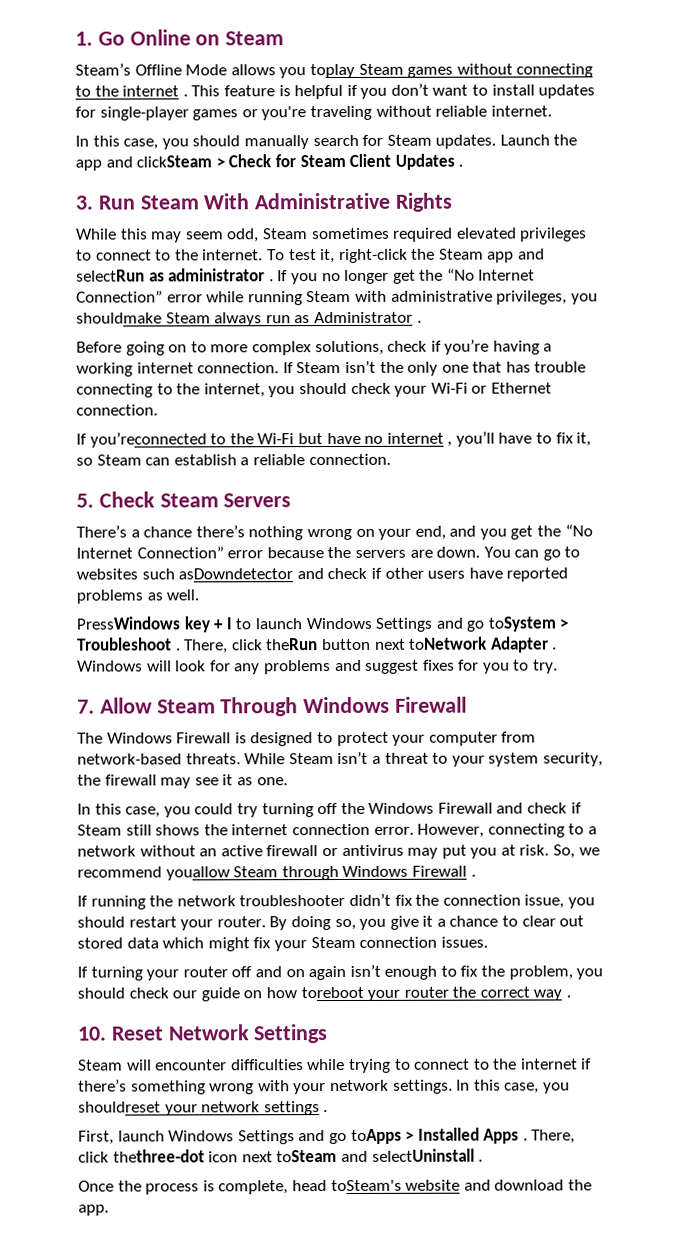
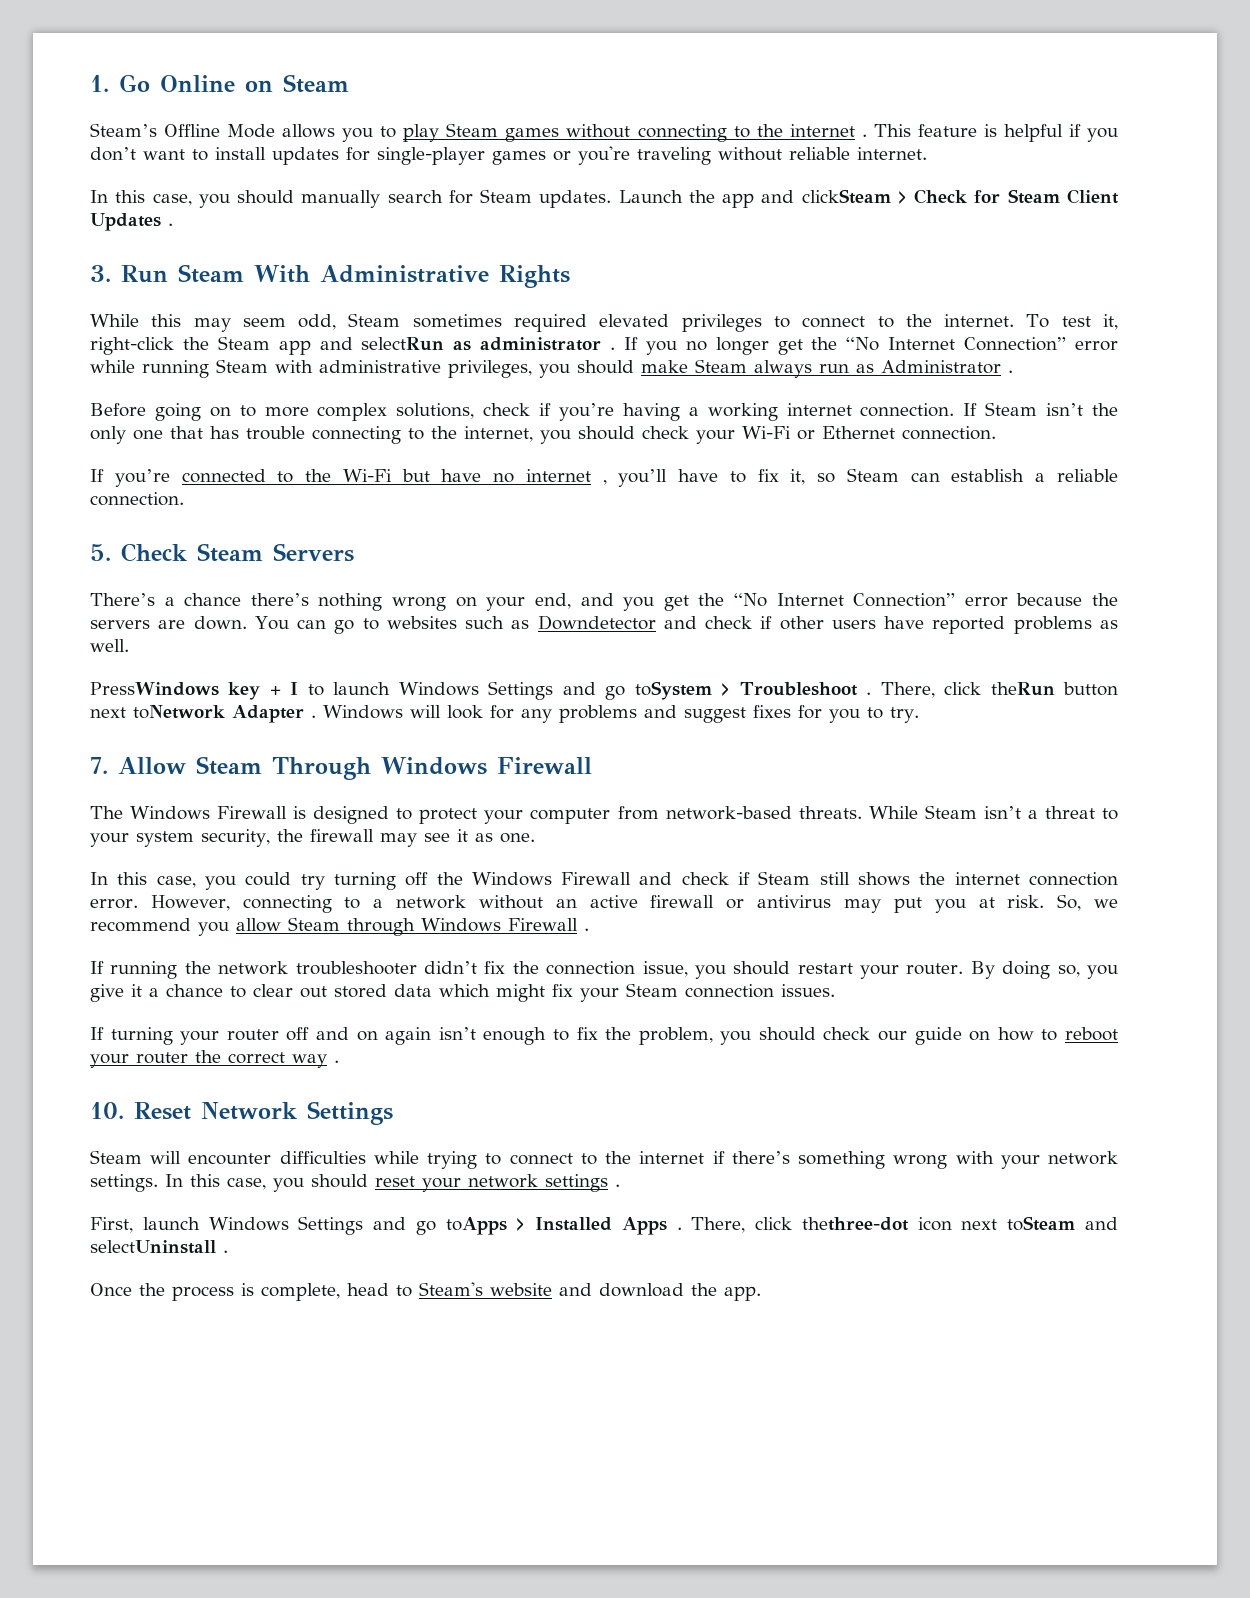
[309,63,355,79] toplay -> [380,124,440,142] to play
[76,312,162,324] shouldmake -> [577,360,688,374] should make
[89,432,207,448] you’reconnected -> [114,469,266,487] you’re connected
[178,568,294,580] asDowndetector -> [511,615,656,630] as Downdetector
[165,866,230,881] youallow -> [198,918,281,936] you allow
[300,986,364,999] toreboot -> [1041,1027,1119,1041] to reboot
[78,1101,161,1113] shouldreset -> [311,1174,415,1188] should reset
[330,1179,402,1192] toSteam's -> [396,1282,483,1297] to Steam's

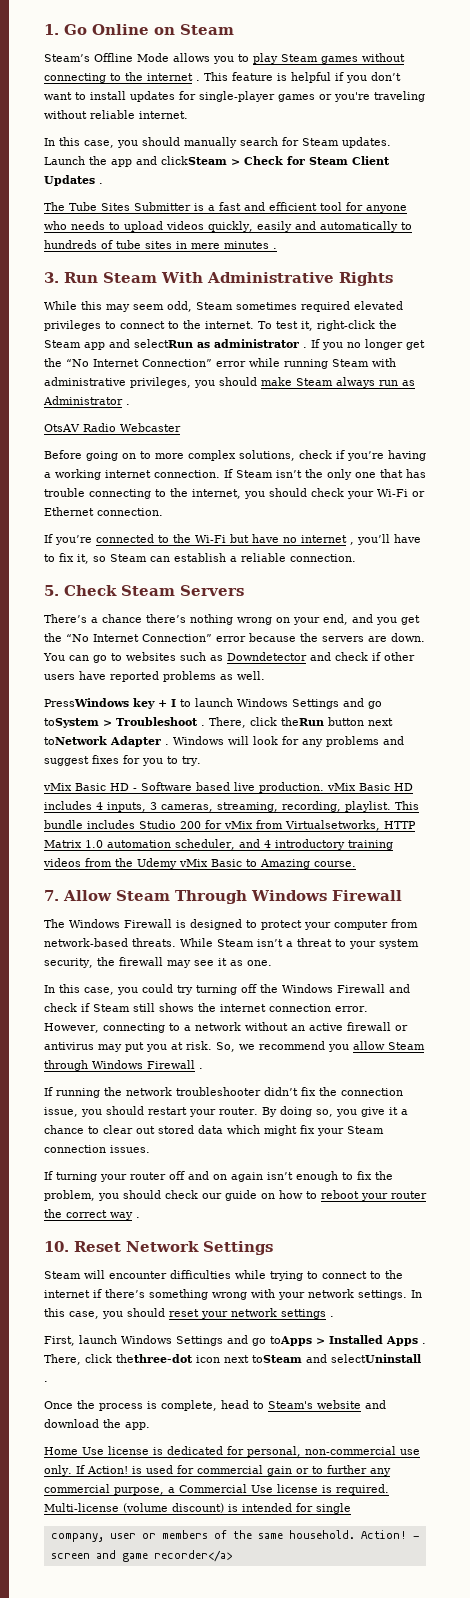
(173, 224) none -> [44,202,407,213] [44,221,412,232] [44,240,277,249] // The Tube Sites Submitter is a fast and efficient tool for anyone who needs to upload videos quickly, easily and automatically to hundreds of tube sites in mere minutes .
(1013, 371) none -> [44,423,181,432] // OtsAV Radio Webcaster
(919, 715) none -> [43,782,413,793] [44,801,419,812] [44,820,416,831] [44,839,393,850] [43,858,356,869] // vMix Basic HD - Software based live production. vMix Basic HD includes 4 inputs, 3 cameras, streaming, recording, playlist. This bundle includes Studio 200 for vMix from Virtualsetworks, HTTP Matrix 1.0 automation scheduler, and 4 introductory training videos from the Udemy vMix Basic to Amazing course.
(761, 1293) none -> [44,1446,420,1457] [44,1465,391,1476] [44,1484,389,1495] [44,1503,351,1514] [50,1530,419,1542] [50,1550,232,1562] // Home Use license is dedicated for personal, non-commercial use only. If Action! is used for commercial gain or to further any commercial purpose, a Commercial Use license is required. Multi-license (volume discount) is intended for single // company, user or members of the same household. Action! - screen and game recorder</a>

